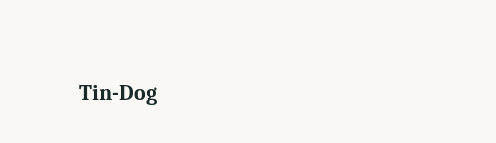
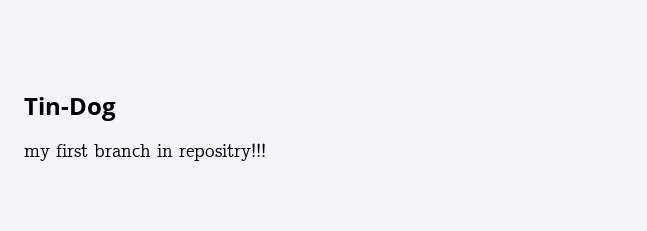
(157, 95) none -> [24,143,266,161] // my first branch in repositry!!!

